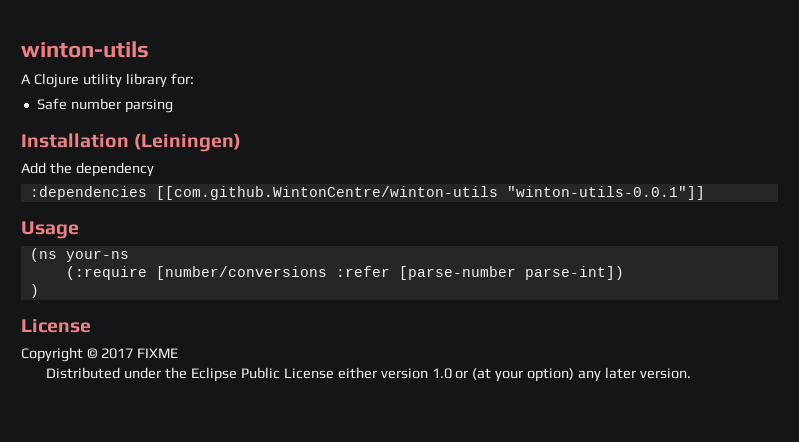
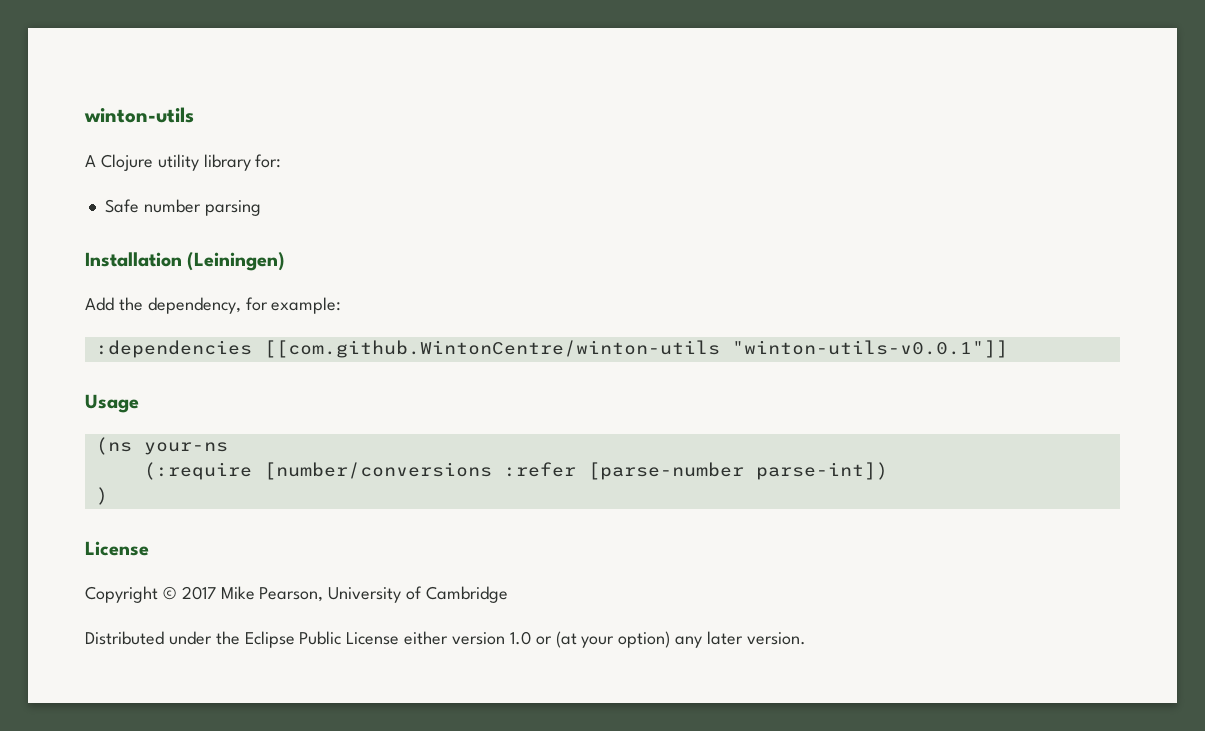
[75,162,154,177] dependency -> [147,297,342,314] dependency, for example:
[506,186,705,200] "winton-utils-0.0.1"]] -> [731,340,1008,358] "winton-utils-v0.0.1"]]
[136,348,178,358] FIXME -> [220,586,509,603] Mike Pearson, University of Cambridge

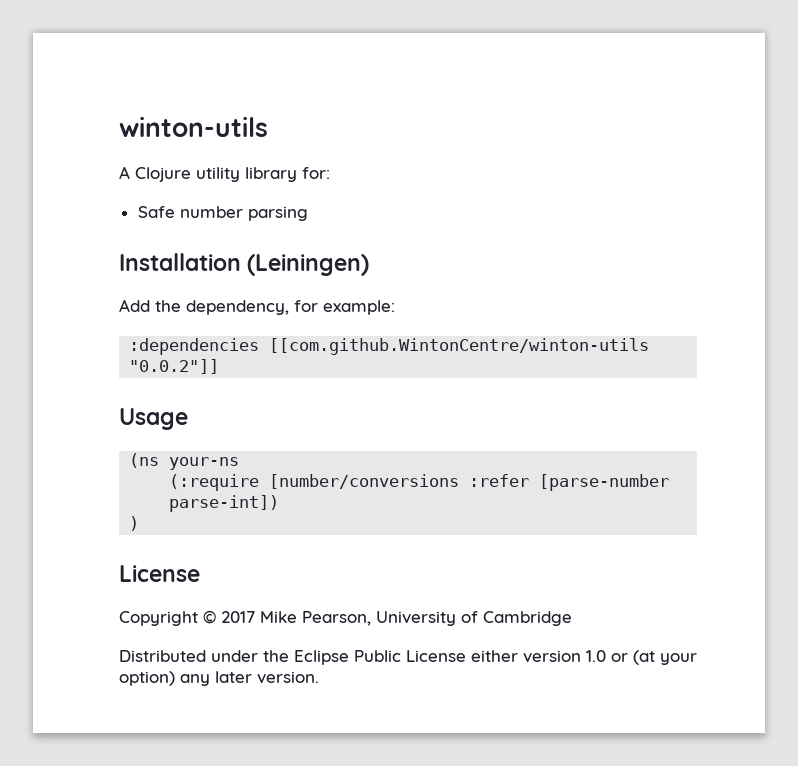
[731,340,1008,358] "winton-utils-v0.0.1"]] -> [129,359,220,374] "0.0.2"]]

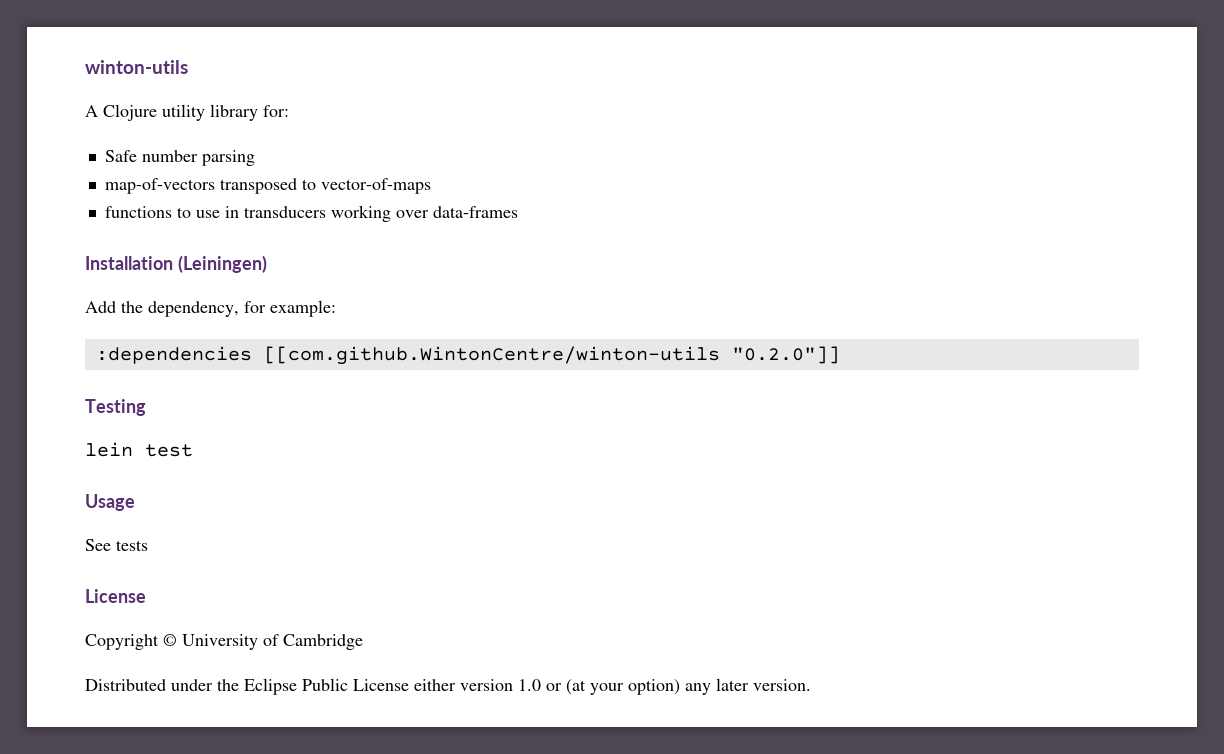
(308, 213) none -> [104,178,431,194] [104,205,518,222] // map-of-vectors transposed to vector-of-maps // functions to use in transducers working over data-frames
[129,359,220,374] [119,408,188,430] [129,453,240,470] [169,474,670,491] [169,495,280,512] [129,516,140,531] "0.0.2"]] // Usage // (ns your-ns // (:require [number/conversions :refer [parse-number parse-int]) // ) -> [731,346,840,364] [85,399,146,416] [85,442,193,457] [85,494,135,511] [85,539,148,551] "0.2.0"]] // Testing // lein test // Usage // See tests
[221,611,371,626] 2017 Mike Pearson, -> (177, 640) none

